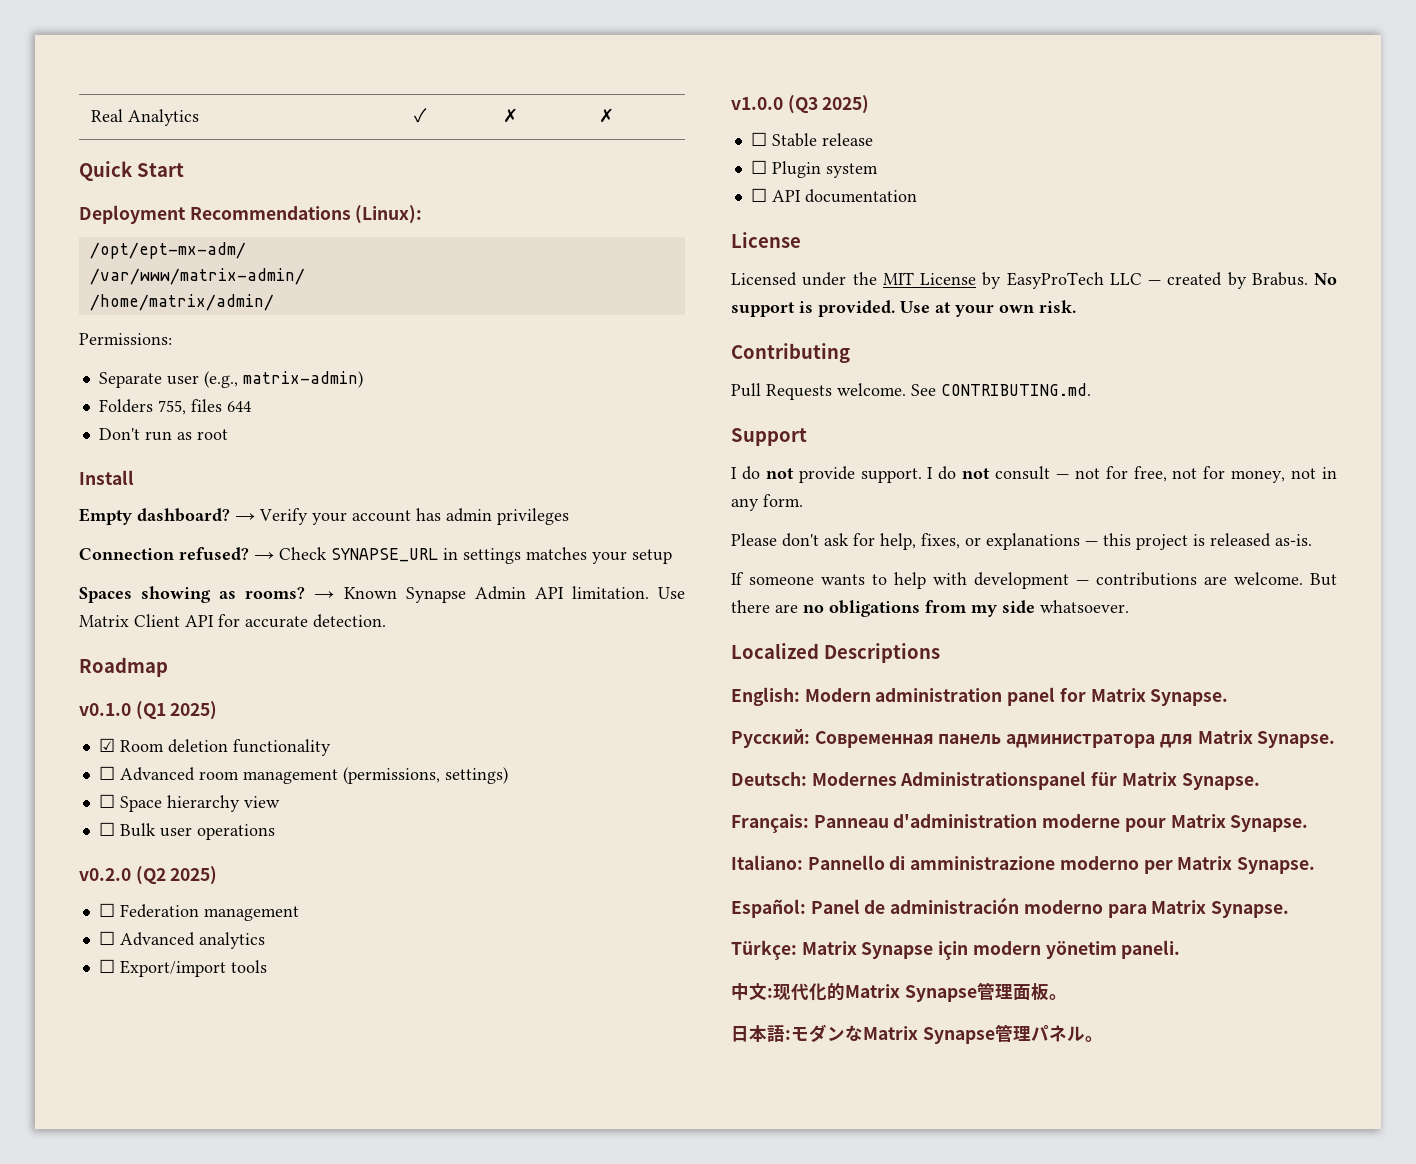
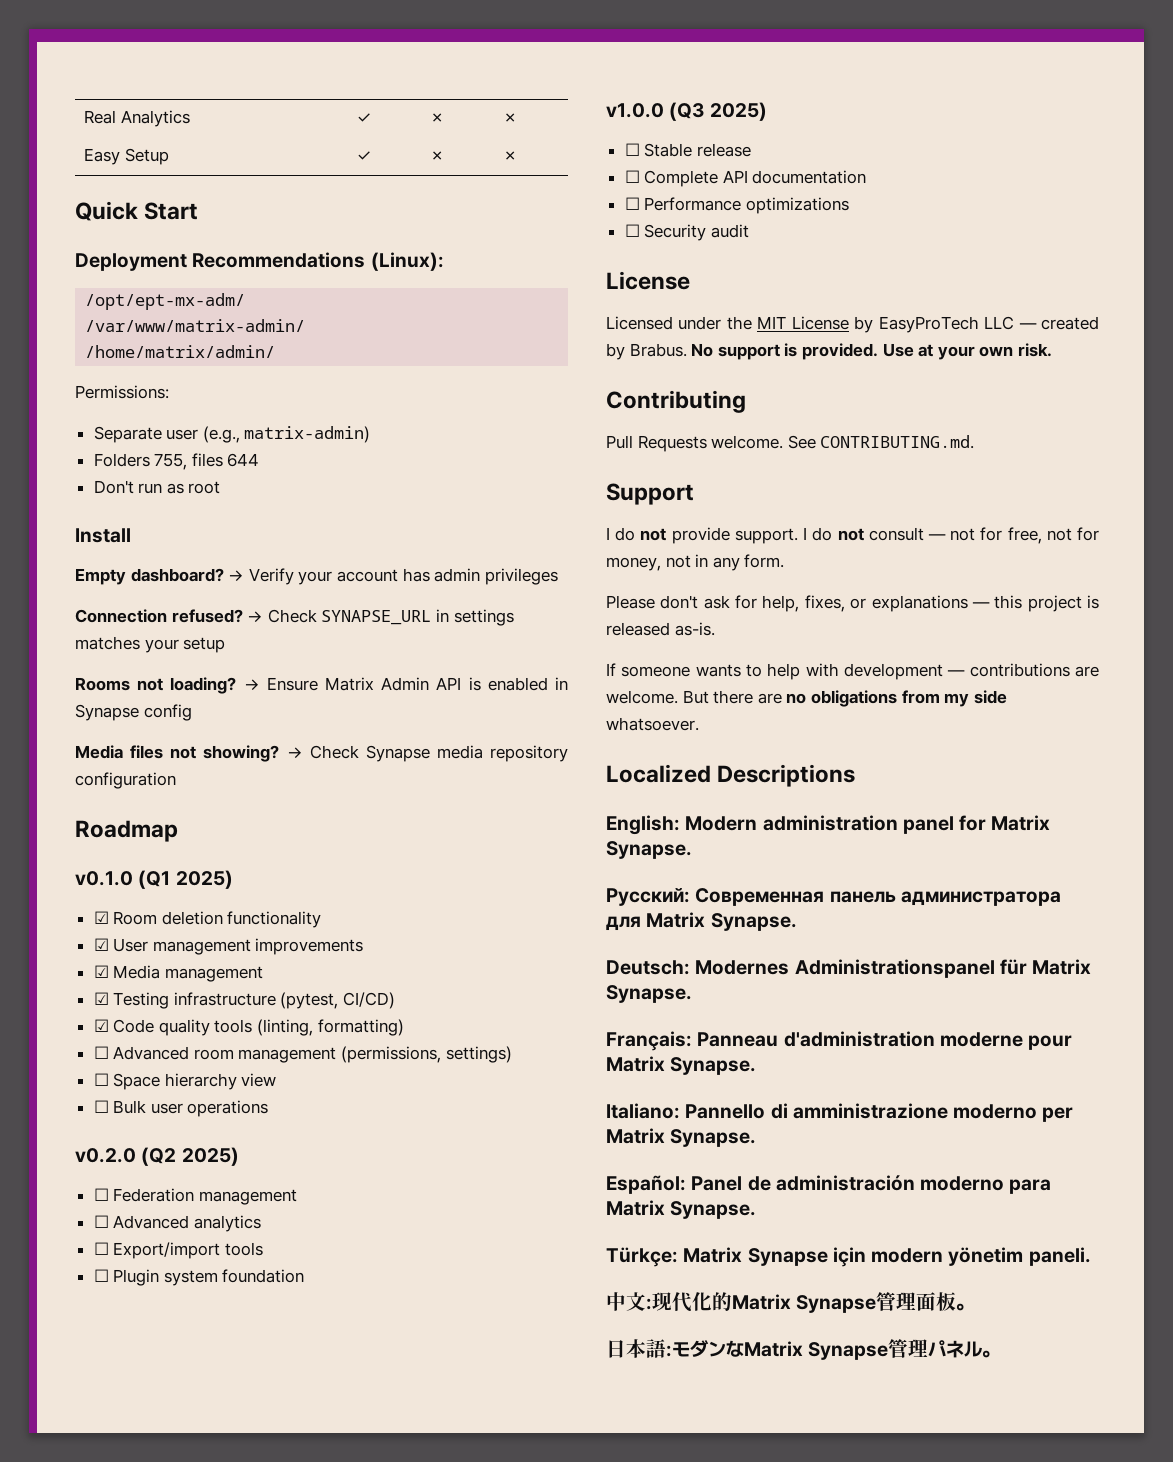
(614, 115) none -> [84,148,170,165] [357,151,372,161] [430,151,445,161] [503,151,518,161] // Easy Setup | ✓ | ✗ | ✗
[79,586,686,603] [79,614,386,628] Spaces showing as rooms? → Known Synapse Admin API limitation. Use Matrix Client API for accurate detection. -> [75,677,568,694] [75,704,192,721] [75,745,568,762] [75,772,176,789] Rooms not loading? → Ensure Matrix Admin API is enabled in Synapse config // Media files not showing? → Check Synapse media repository configuration
(331, 747) none -> [93,938,364,955] [93,965,263,982] [93,992,396,1009] [93,1019,404,1036] // ☑ User management improvements // ☑ Media management // ☑ Testing infrastructure (pytest, CI/CD) // ☑ Code quality tools (linting, formatting)
(267, 966) none -> [93,1269,305,1286] // ☐ Plugin system foundation
[771,161,878,178] [750,188,917,203] Plugin system // ☐ API documentation -> [644,170,867,187] [624,197,849,214] [624,224,749,241] Complete API documentation // ☐ Performance optimizations // ☐ Security audit

